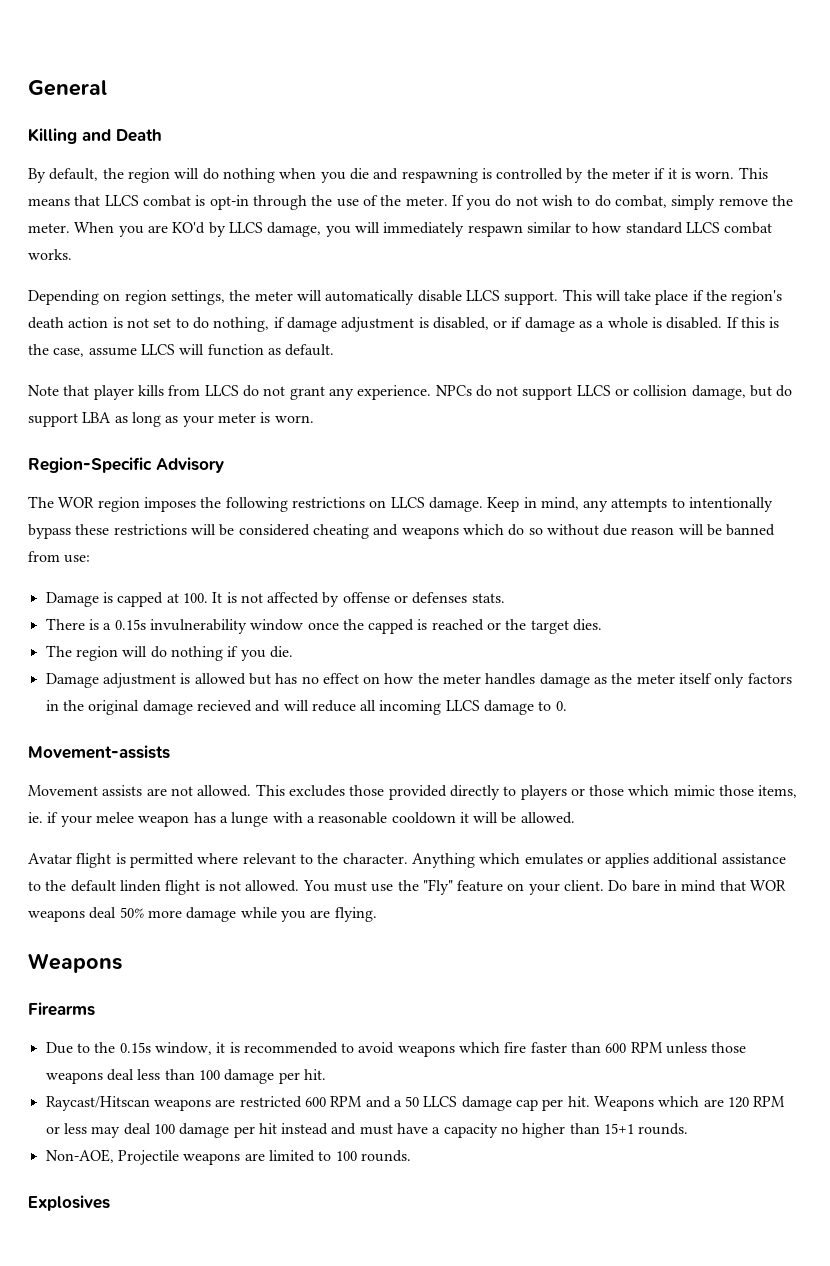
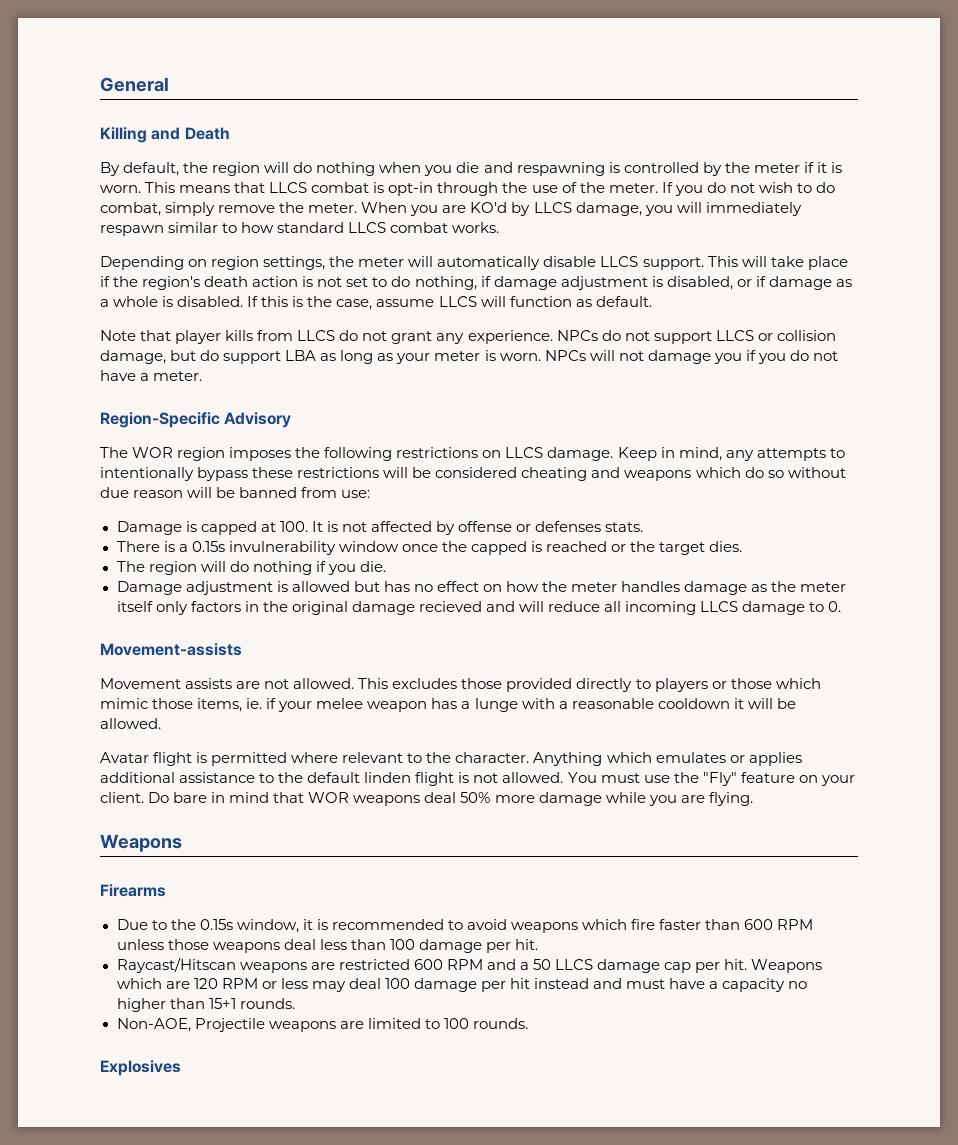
(314, 419) none -> [544,350,838,364] [100,370,203,381] NPCs will not damage you if you do not have a meter.

